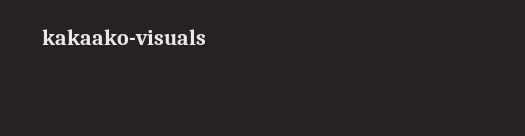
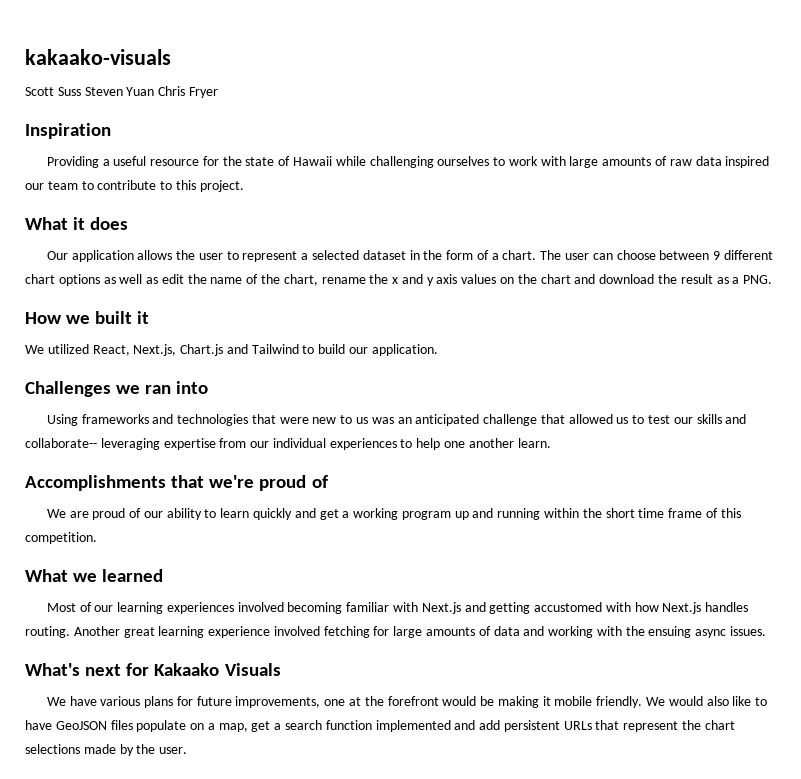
(206, 37) none -> [25,86,218,98] [25,123,111,139] [46,156,770,168] [25,180,244,192] [25,217,129,230] [46,250,773,262] [25,274,773,286] [25,311,150,324] [25,344,438,356] [25,381,209,397] [46,414,747,426] [25,438,551,450] [25,475,328,491] [46,508,741,520] [25,532,97,544] [25,569,164,582] [46,602,749,614] [25,626,767,638] [25,663,281,676] [46,696,768,708] [25,720,735,732] [25,744,188,756] // Scott Suss Steven Yuan Chris Fryer // Inspiration // Providing a useful resource for the state of Hawaii while challenging ourselves to work with large amounts of raw data inspired our team to contribute to this project. // What it does // Our application allows the user to represent a selected dataset in the form of a chart. The user can choose between 9 different chart options as well as edit the name of the chart, rename the x and y axis values on the chart and download the result as a PNG. // How we built it // We utilized React, Next.js, Chart.js and Tailwind to build our application. // Challenges we ran into // Using frameworks and technologies that were new to us was an anticipated challenge that allowed us to test our skills and collaborate-- leveraging expertise from our individual experiences to help one another learn. // Accomplishments that we're proud of // We are proud of our ability to learn quickly and get a working program up and running within the short time frame of this competition. // What we learned // Most of our learning experiences involved becoming familiar with Next.js and getting accustomed with how Next.js handles routing. Another great learning experience involved fetching for large amounts of data and working with the ensuing async issues. // What's next for Kakaako Visuals // We have various plans for future improvements, one at the forefront would be making it mobile friendly. We would also like to have GeoJSON files populate on a map, get a search function implemented and add persistent URLs that represent the chart selections made by the user.

